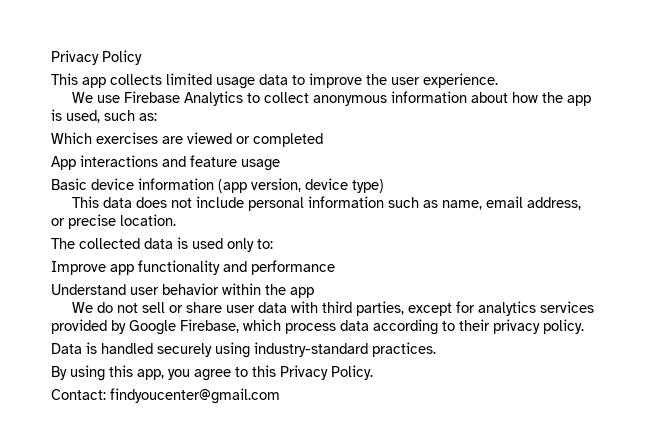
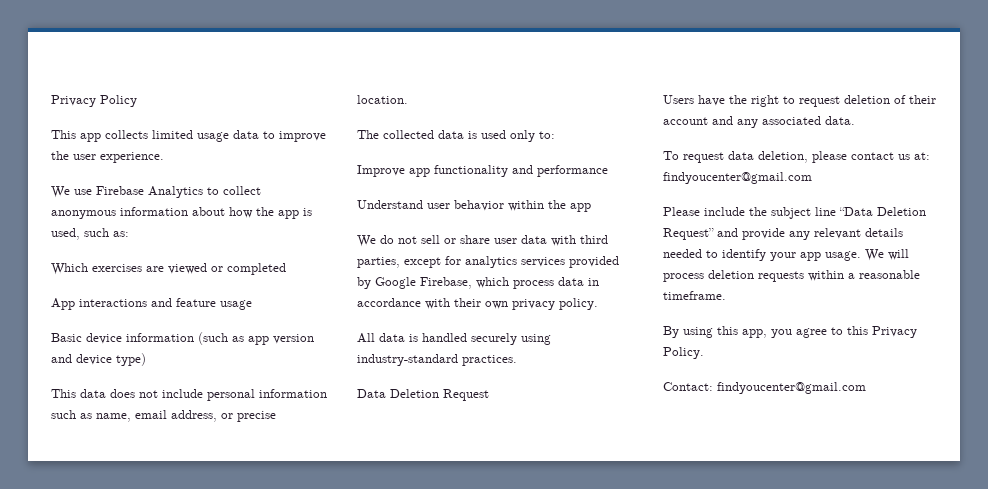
[218,178,301,193] (app version, -> [198,332,314,345] [51,354,72,363] (such as app version and
[373,319,490,335] according to their -> [588,278,599,286] [357,298,508,309] in accordance with their own
[51,343,82,354] Data -> [357,333,405,343] All data
(436, 349) none -> [357,389,489,401] [663,95,936,107] [663,116,855,128] [663,151,930,163] [663,172,812,184] [663,207,926,219] [663,228,903,240] [663,249,909,261] [663,270,920,282] [663,291,726,300] // Data Deletion Request // Users have the right to request deletion of their account and any associated data. // To request data deletion, please contact us at: findyoucenter@gmail.com // Please include the subject line “Data Deletion Request” and provide any relevant details needed to identify your app usage. We will process deletion requests within a reasonable timeframe.

